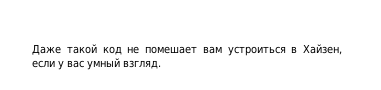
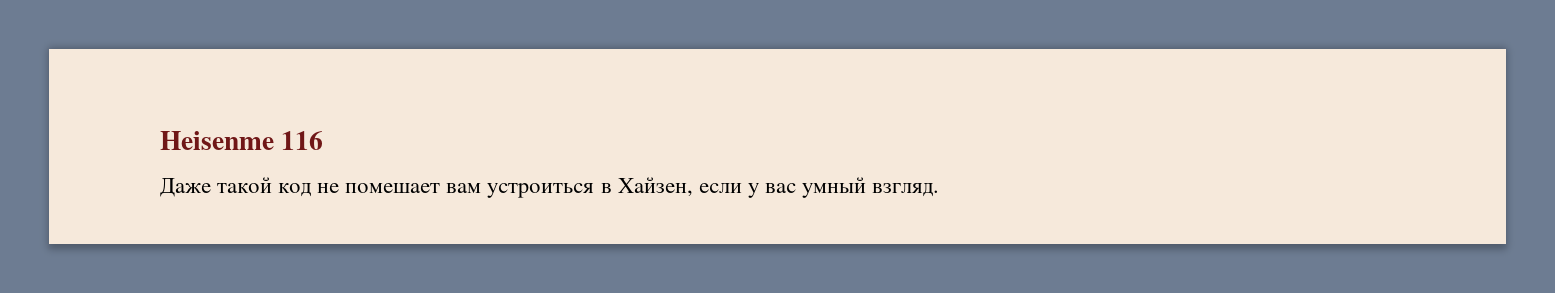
(32, 49) none -> [160,131,324,150] Heisenme 116 //

